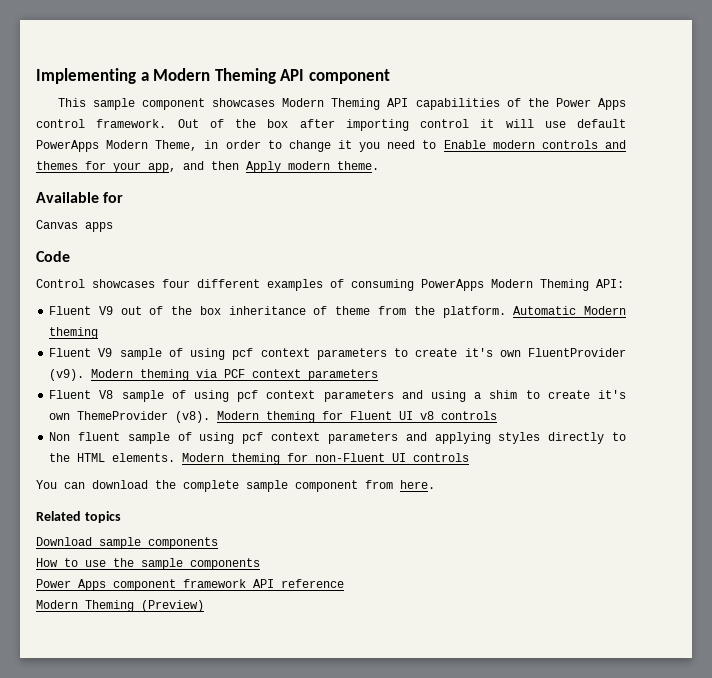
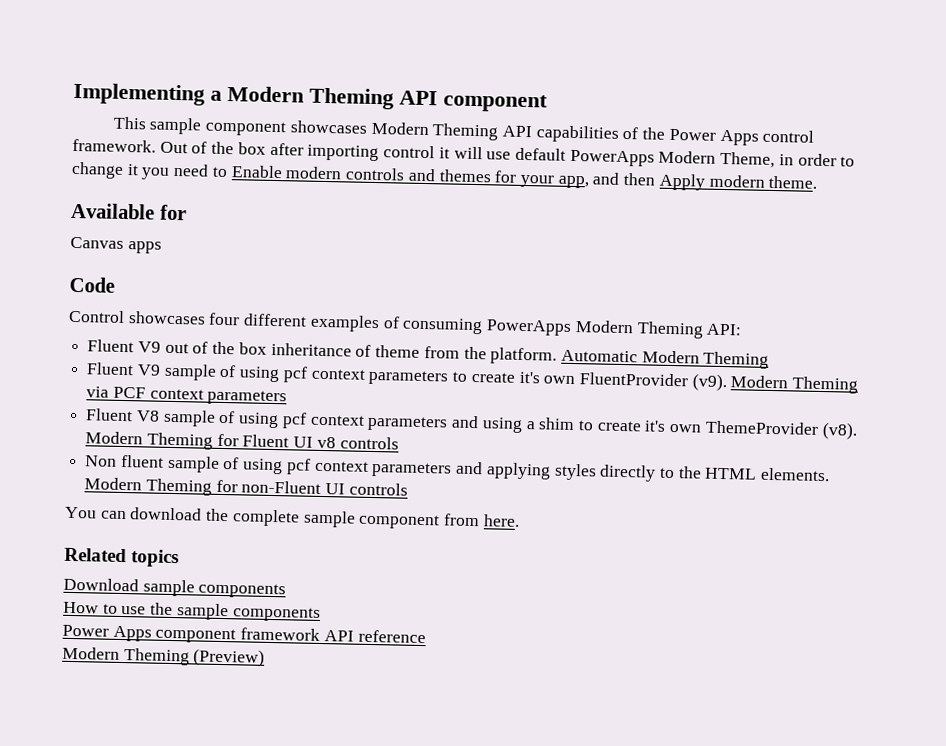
[49,327,99,339] theming -> [703,351,770,369] Theming
[140,369,190,381] theming -> [792,376,859,394] Theming
[266,411,316,423] theming -> [146,432,213,450] Theming
[231,453,281,465] theming -> [145,478,212,496] Theming

